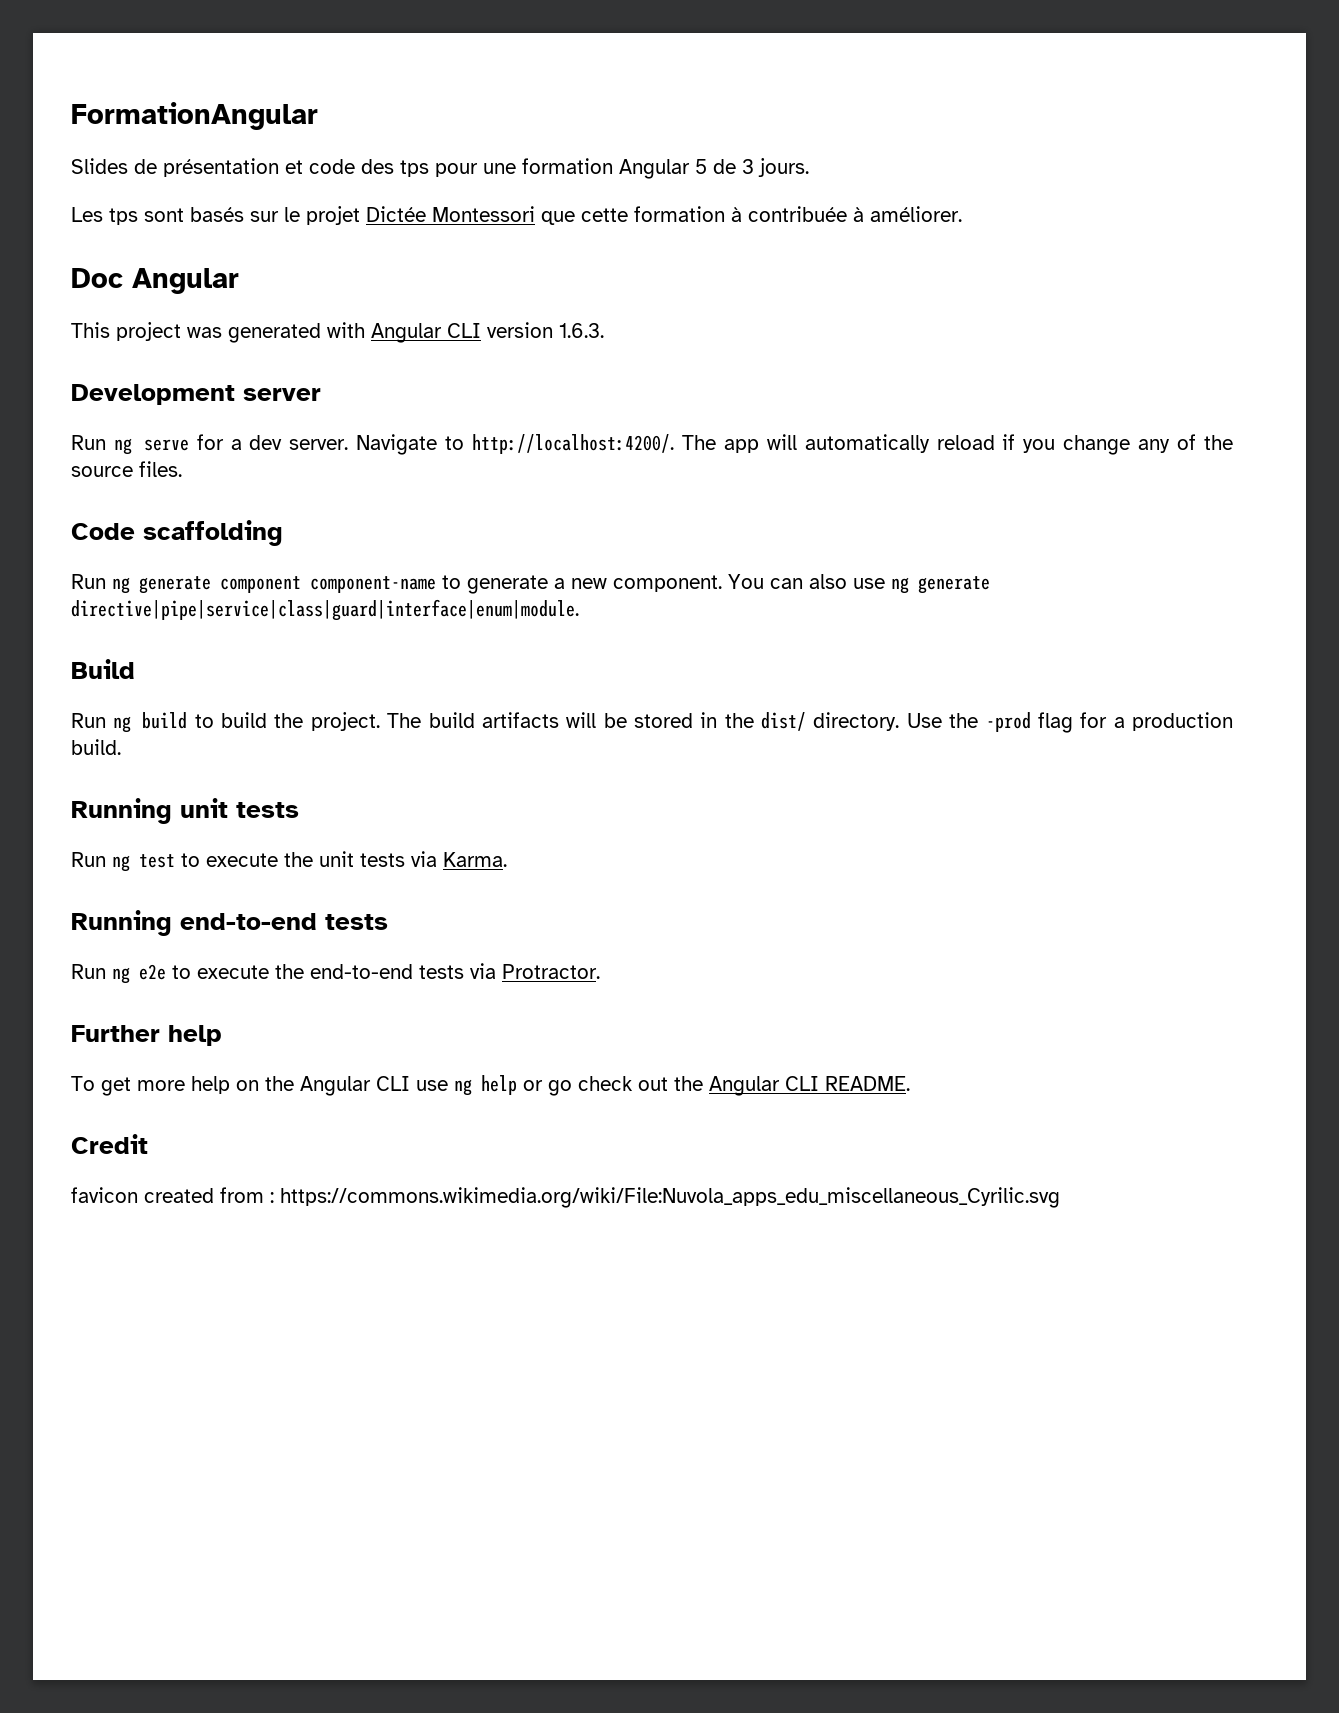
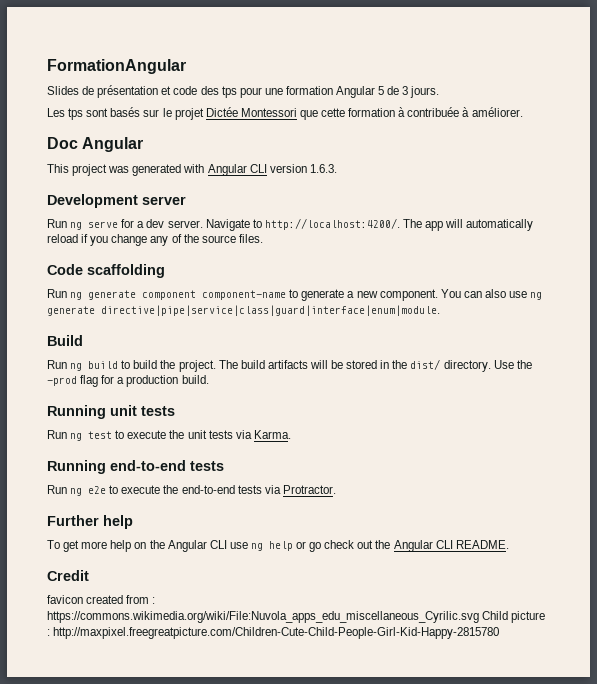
(1060, 1197) none -> [482,611,546,623] [47,627,500,639] Child picture : http://maxpixel.freegreatpicture.com/Children-Cute-Child-People-Girl-Kid-Happy-2815780

